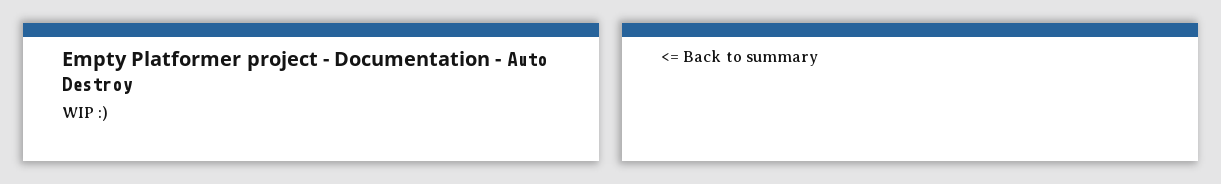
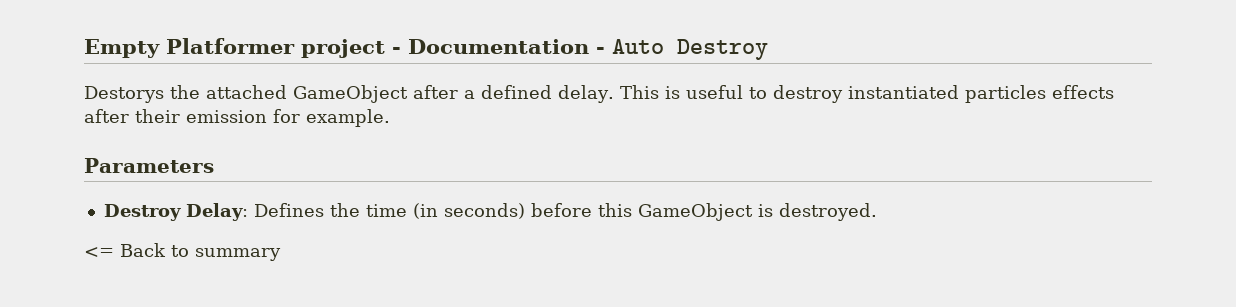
[62,106,109,121] WIP :) -> [84,85,1114,103] [84,109,390,127] [84,158,214,173] [103,203,877,221] Destorys the attached GameObject after a defined delay. This is useful to destroy instantiated particles effects after their emission for example. // Parameters // Destroy Delay: Defines the time (in seconds) before this GameObject is destroyed.

